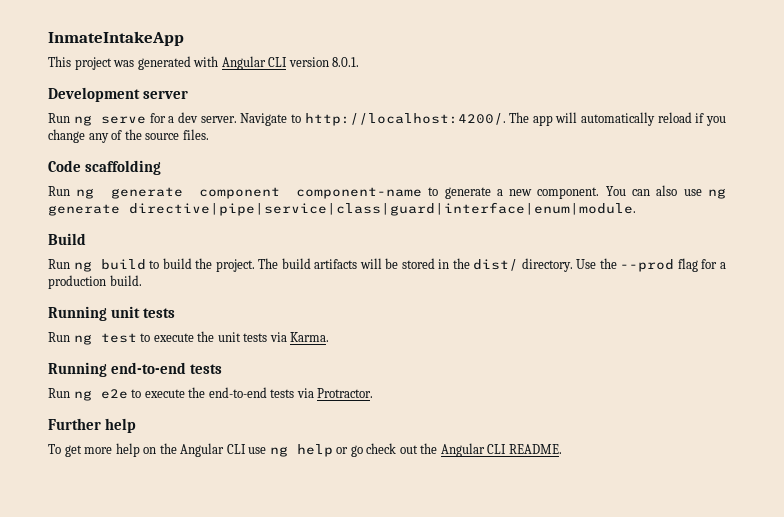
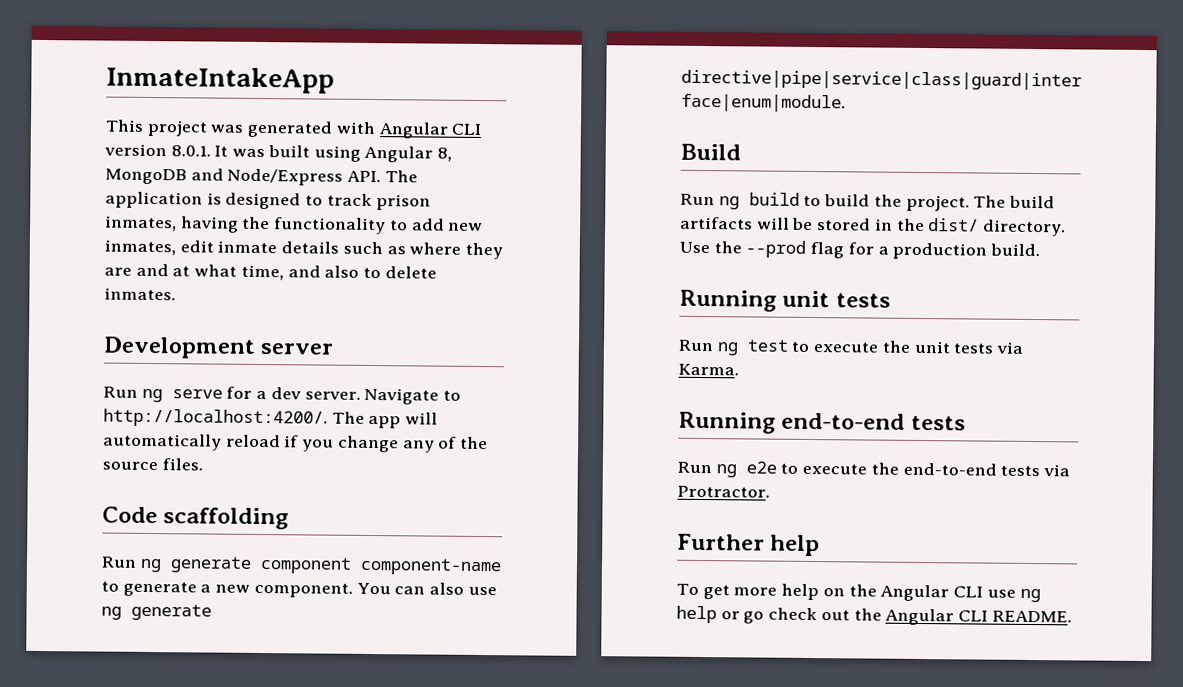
(360, 62) none -> [214,145,453,163] [105,168,418,186] [105,191,431,211] [105,215,484,235] [104,239,504,260] [104,263,437,281] [104,287,176,301] It was built using Angular 8, MongoDB and Node/Express API. The application is designed to track prison inmates, having the functionality to add new inmates, edit inmate details such as where they are and at what time, and also to delete inmates.

